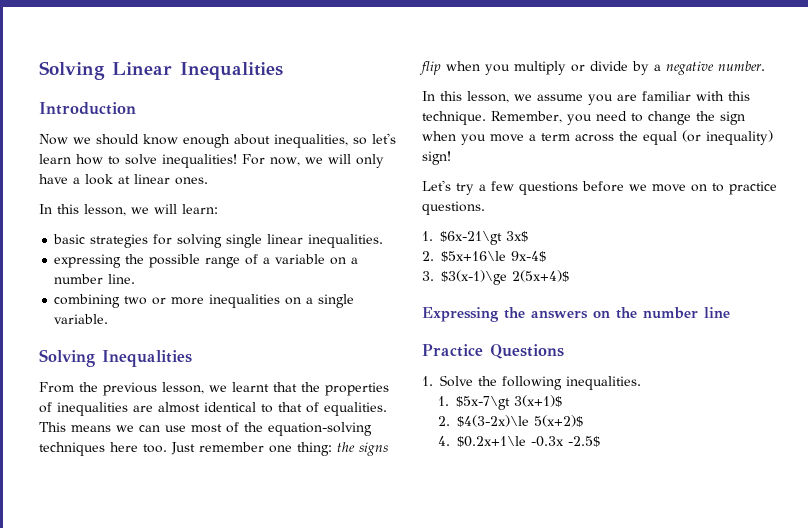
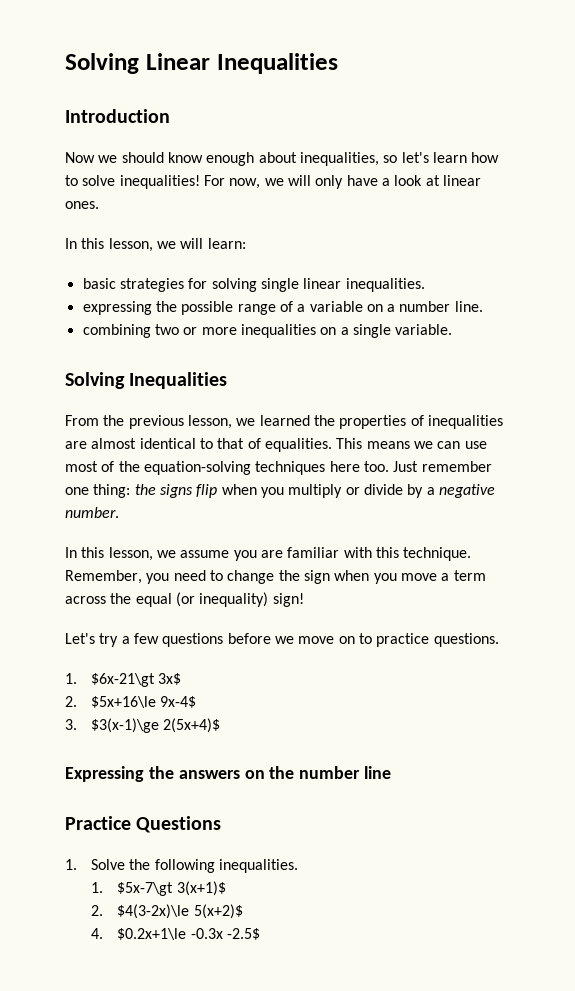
[232,382,297,392] learnt that -> [259,415,310,426] learned

